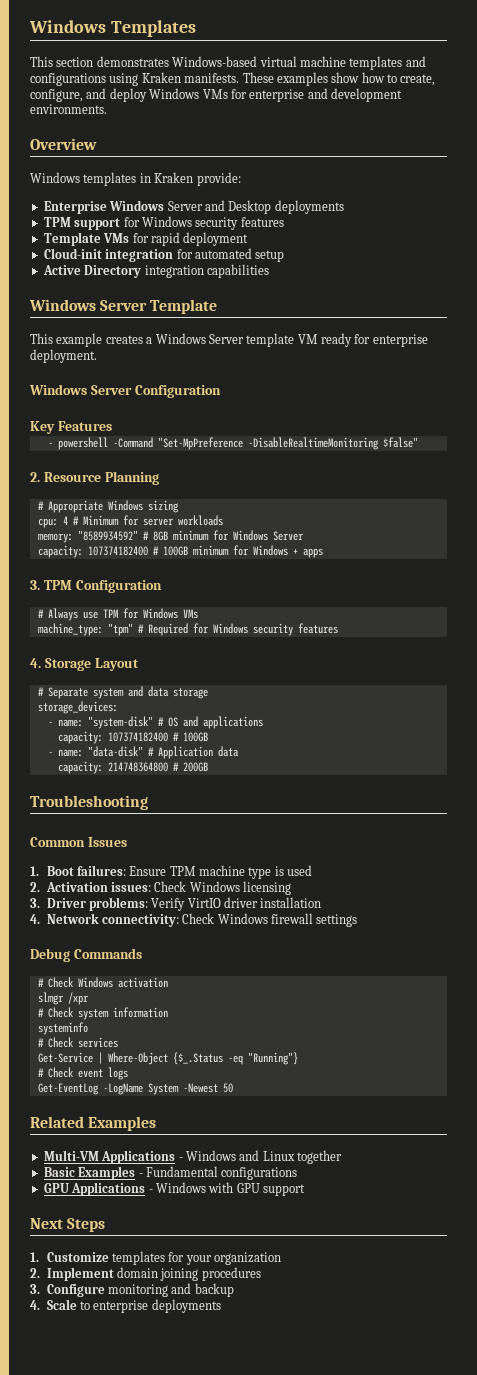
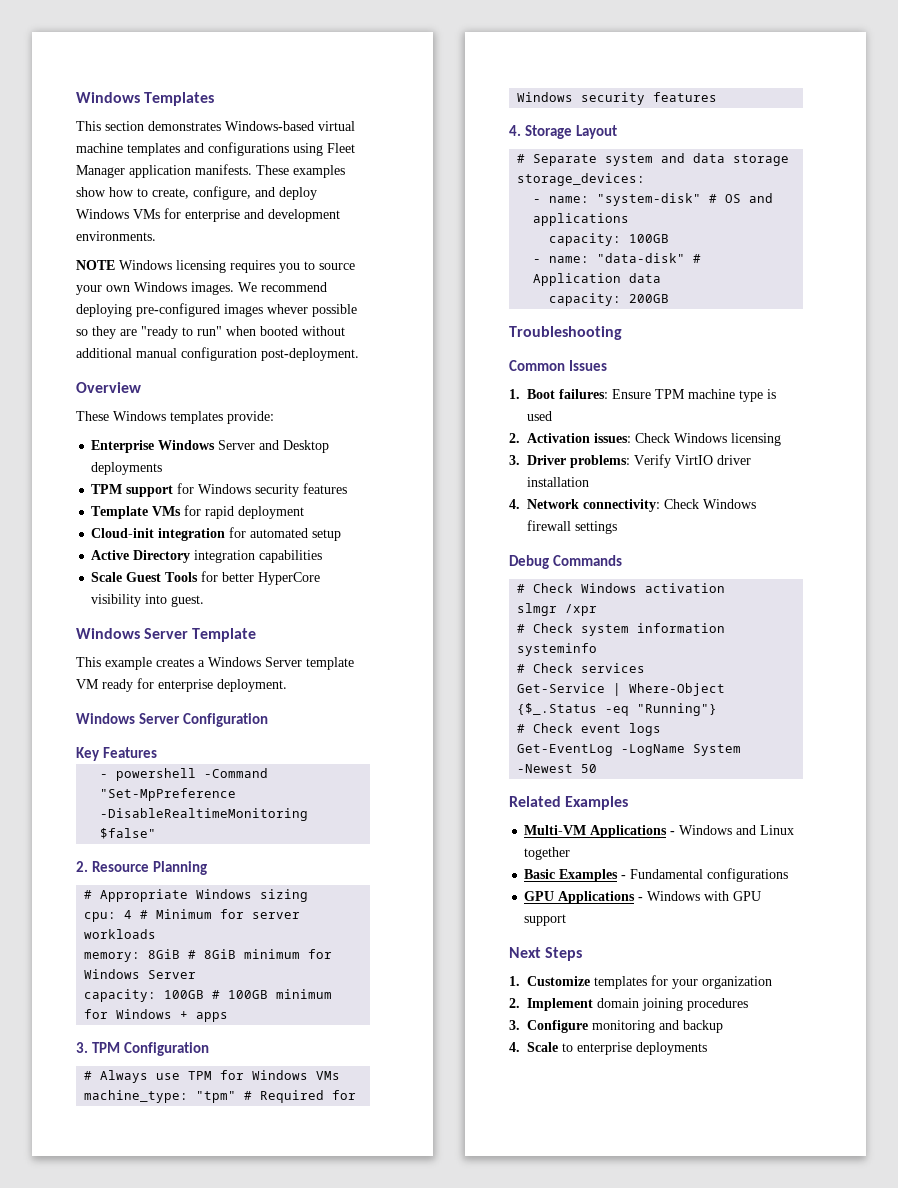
[141,72,181,83] Kraken -> [327,143,355,153] [76,165,191,178] Fleet Manager application
(107, 109) none -> [76,260,355,273] [76,282,327,295] [76,303,357,317] [76,326,345,339] [76,347,359,361] // NOTE Windows licensing requires you to source your own Windows images. We recommend deploying pre-configured images whever possible so they are "ready to run" when booted without additional manual configuration post-deployment.
(97, 144) none -> [76,411,109,421] These
[139,172,194,183] in Kraken -> (223, 417) none
(269, 271) none -> [91,571,321,585] [91,594,205,607] // Scale Guest Tools for better HyperCore visibility into guest.
[77,530,168,541] "8589934592" # 8GB -> [148,949,237,959] 8GiB # 8GiB
[87,546,148,556] 107374182400 -> [164,990,205,999] 100GB
[107,732,179,742] 107374182400 # -> (622, 239) none
[107,762,179,772] 214748364800 # -> (622, 299) none

